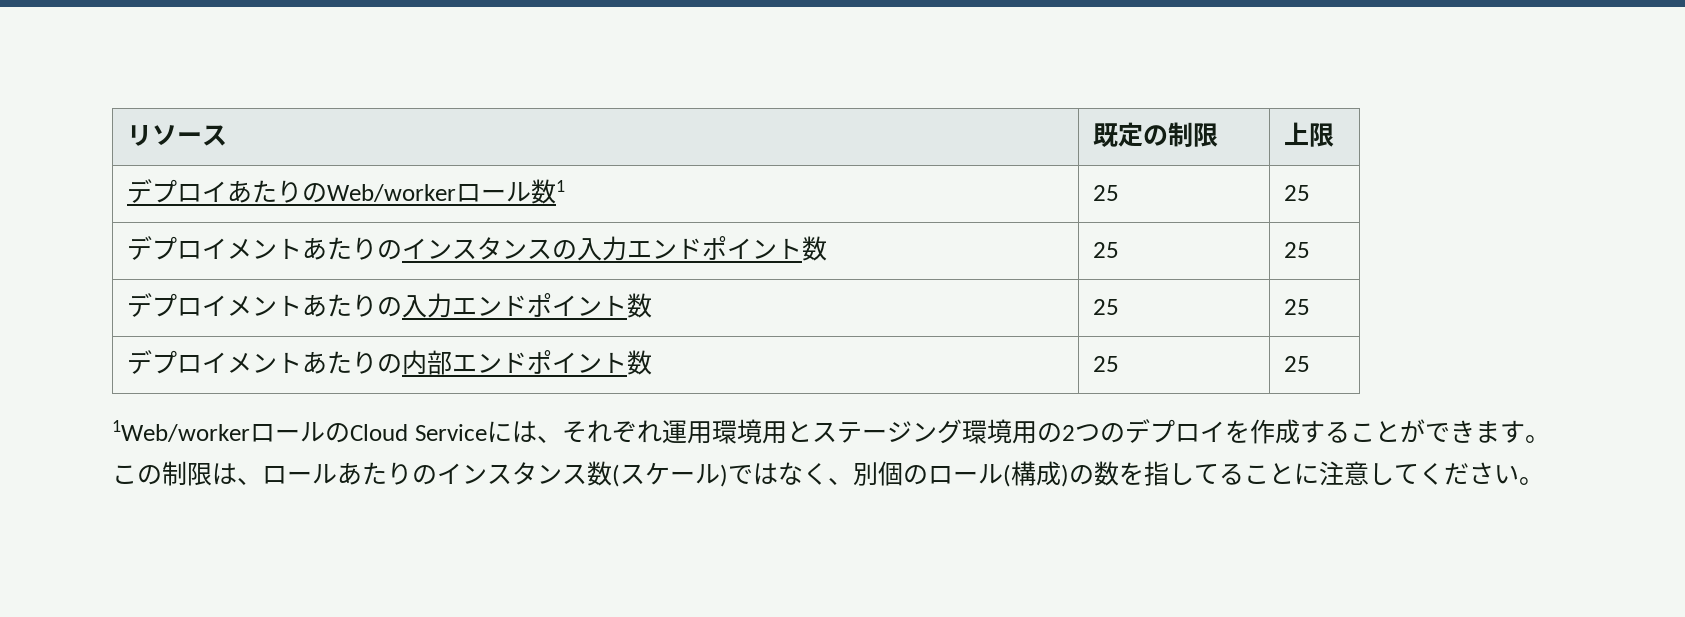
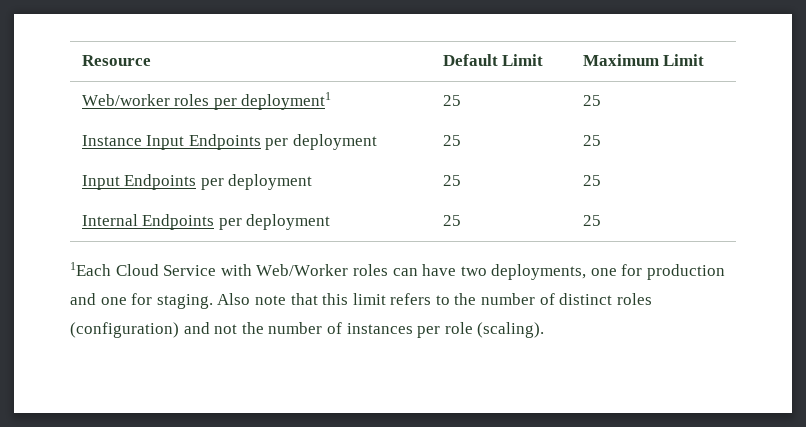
[127,125,228,146] [1093,122,1219,147] [1284,122,1335,147] [127,179,566,204] [1093,185,1120,201] [1284,185,1311,201] [127,236,828,261] [1093,242,1120,258] [1284,242,1311,258] [127,293,653,318] [1093,299,1120,315] [1284,299,1311,315] [127,350,653,375] [1093,356,1120,372] [1284,356,1311,372] [112,419,1550,444] [112,461,1544,487] リソース | 既定の制限 | 上限 // デプロイあたりのWeb/workerロール数1 | 25 | 25 // デプロイメントあたりのインスタンスの入力エンドポイント数 | 25 | 25 // デプロイメントあたりの入力エンドポイント数 | 25 | 25 // デプロイメントあたりの内部エンドポイント数 | 25 | 25 // 1Web/workerロールのCloud Serviceには、それぞれ運用環境用とステージング環境用の2つのデプロイを作成することができます。この制限は、ロールあたりのインスタンス数(スケール)ではなく、別個のロール(構成)の数を指してることに注意してください。 -> [81,55,151,66] [442,54,544,66] [582,54,705,66] [81,92,332,110] [442,95,461,106] [582,95,601,106] [81,134,378,150] [442,135,461,146] [582,135,601,146] [81,174,313,190] [442,175,461,186] [582,175,601,186] [81,214,331,230] [442,215,461,226] [582,215,601,226] [70,262,726,280] [70,293,652,309] [70,322,545,338] Resource | Default Limit | Maximum Limit // Web/worker roles per deployment1 | 25 | 25 // Instance Input Endpoints per deployment | 25 | 25 // Input Endpoints per deployment | 25 | 25 // Internal Endpoints per deployment | 25 | 25 // 1Each Cloud Service with Web/Worker roles can have two deployments, one for production and one for staging. Also note that this limit refers to the number of distinct roles (configuration) and not the number of instances per role (scaling).

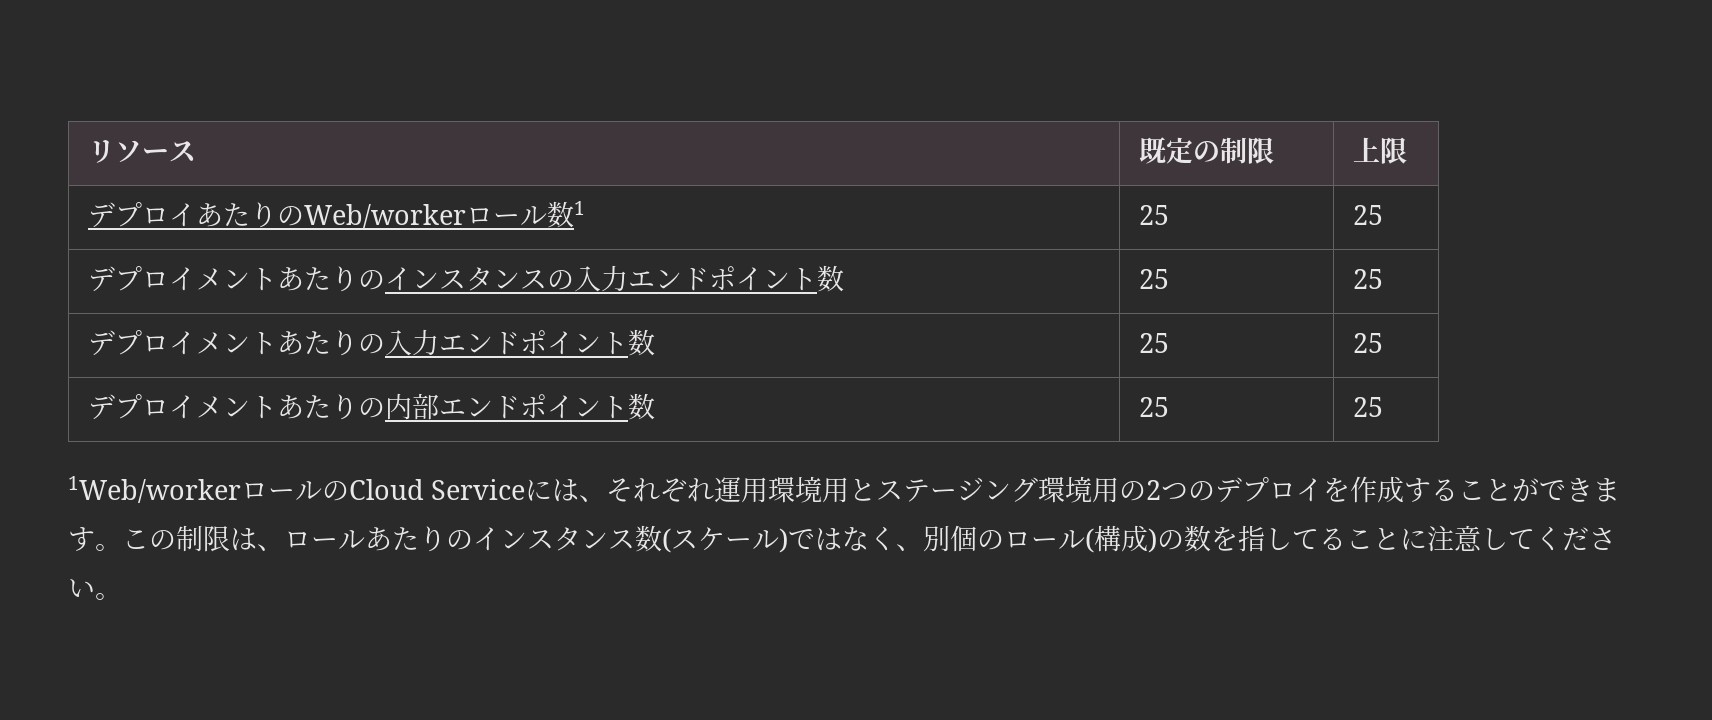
[81,55,151,66] [442,54,544,66] [582,54,705,66] [81,92,332,110] [442,95,461,106] [582,95,601,106] [81,134,378,150] [442,135,461,146] [582,135,601,146] [81,174,313,190] [442,175,461,186] [582,175,601,186] [81,214,331,230] [442,215,461,226] [582,215,601,226] [70,262,726,280] [70,293,652,309] [70,322,545,338] Resource | Default Limit | Maximum Limit // Web/worker roles per deployment1 | 25 | 25 // Instance Input Endpoints per deployment | 25 | 25 // Input Endpoints per deployment | 25 | 25 // Internal Endpoints per deployment | 25 | 25 // 1Each Cloud Service with Web/Worker roles can have two deployments, one for production and one for staging. Also note that this limit refers to the number of distinct roles (configuration) and not the number of instances per role (scaling). -> [88,140,197,163] [1139,137,1275,164] [1353,137,1408,164] [88,201,586,228] [1139,205,1170,225] [1353,205,1384,225] [88,265,845,292] [1139,269,1170,289] [1353,269,1384,289] [88,329,656,356] [1139,333,1170,353] [1353,333,1384,353] [88,393,656,420] [1139,397,1170,417] [1353,397,1384,417] [68,476,1621,503] [68,525,1616,553] [68,579,122,600] リソース | 既定の制限 | 上限 // デプロイあたりのWeb/workerロール数1 | 25 | 25 // デプロイメントあたりのインスタンスの入力エンドポイント数 | 25 | 25 // デプロイメントあたりの入力エンドポイント数 | 25 | 25 // デプロイメントあたりの内部エンドポイント数 | 25 | 25 // 1Web/workerロールのCloud Serviceには、それぞれ運用環境用とステージング環境用の2つのデプロイを作成することができます。この制限は、ロールあたりのインスタンス数(スケール)ではなく、別個のロール(構成)の数を指してることに注意してください。

